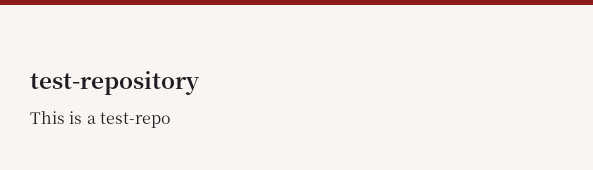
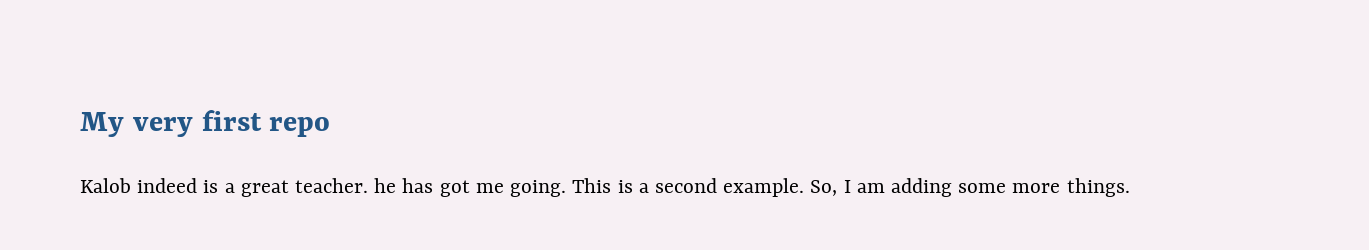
[30,71,200,95] [30,111,171,128] test-repository // This is a test-repo -> [80,110,331,137] [80,178,1130,197] My very first repo // Kalob indeed is a great teacher. he has got me going. This is a second example. So, I am adding some more things.

